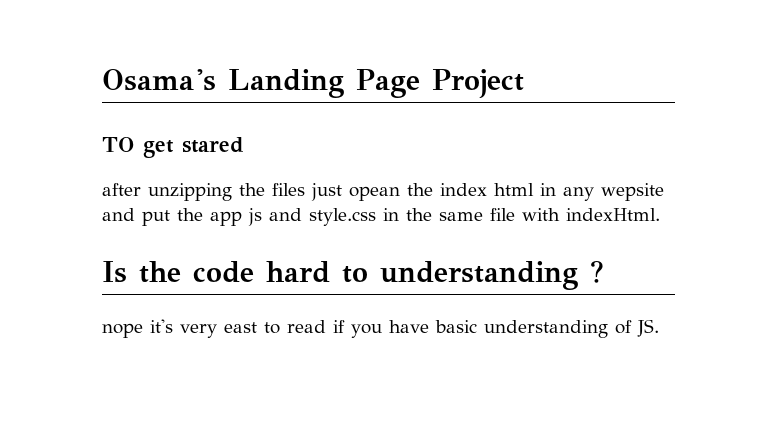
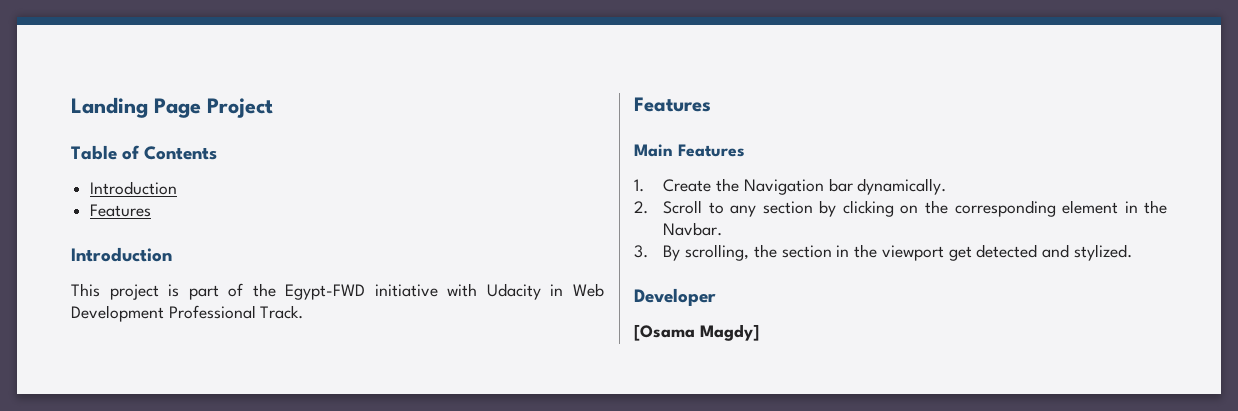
[102,69,216,91] Osama's -> (71, 107) none
[102,137,244,158] [102,183,664,201] [102,208,660,226] [102,260,604,290] [102,319,659,338] TO get stared // after unzipping the files just opean the index html in any wepsite and put the app js and style.css in the same file with indexHtml. // Is the code hard to understanding ? // nope it's very east to read if you have basic understanding of JS. -> [71,145,218,160] [90,181,178,195] [90,204,152,217] [71,247,172,262] [71,283,604,300] [71,305,304,322] [634,97,711,112] [634,144,745,157] [634,178,947,195] [634,200,1167,217] [663,222,723,236] [634,244,1132,261] [634,288,716,306] [634,324,759,341] Table of Contents // Introduction // Features // Introduction // This project is part of the Egypt-FWD initiative with Udacity in Web Development Professional Track. // Features // Main Features // 1. Create the Navigation bar dynamically. // 2. Scroll to any section by clicking on the corresponding element in the Navbar. // 3. By scrolling, the section in the viewport get detected and stylized. // Developer // [Osama Magdy]

